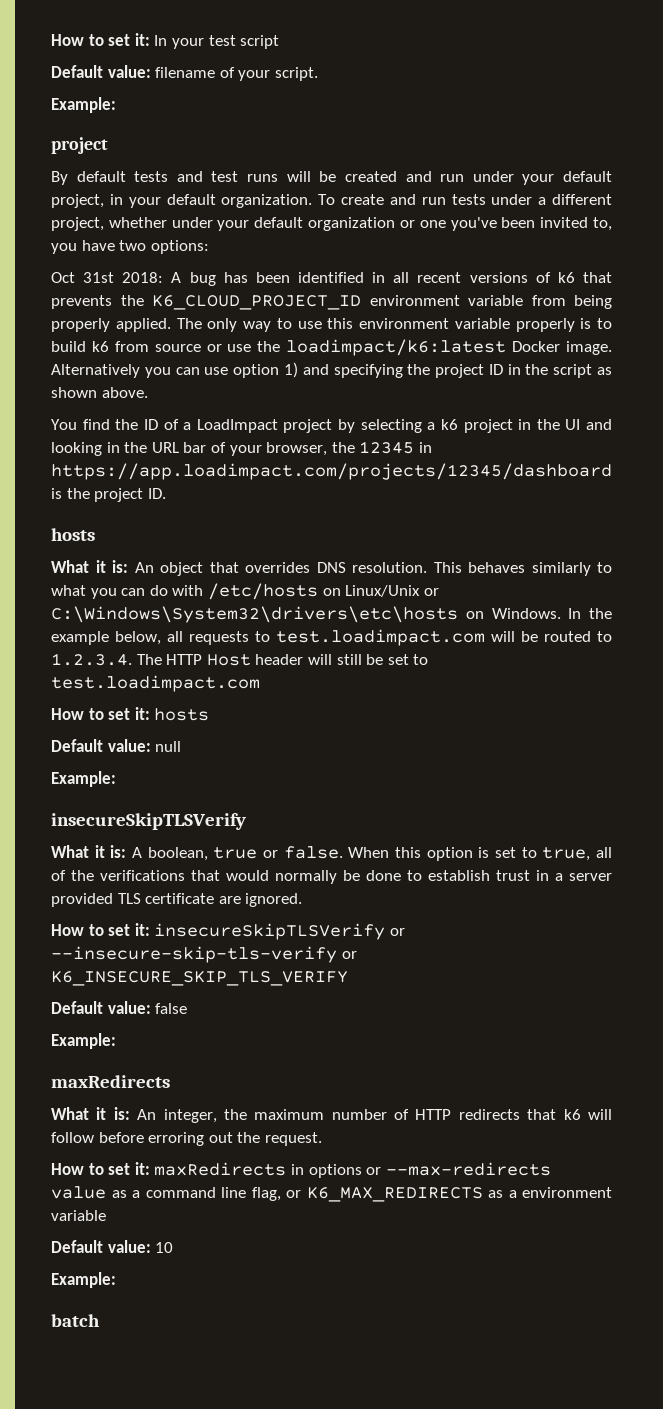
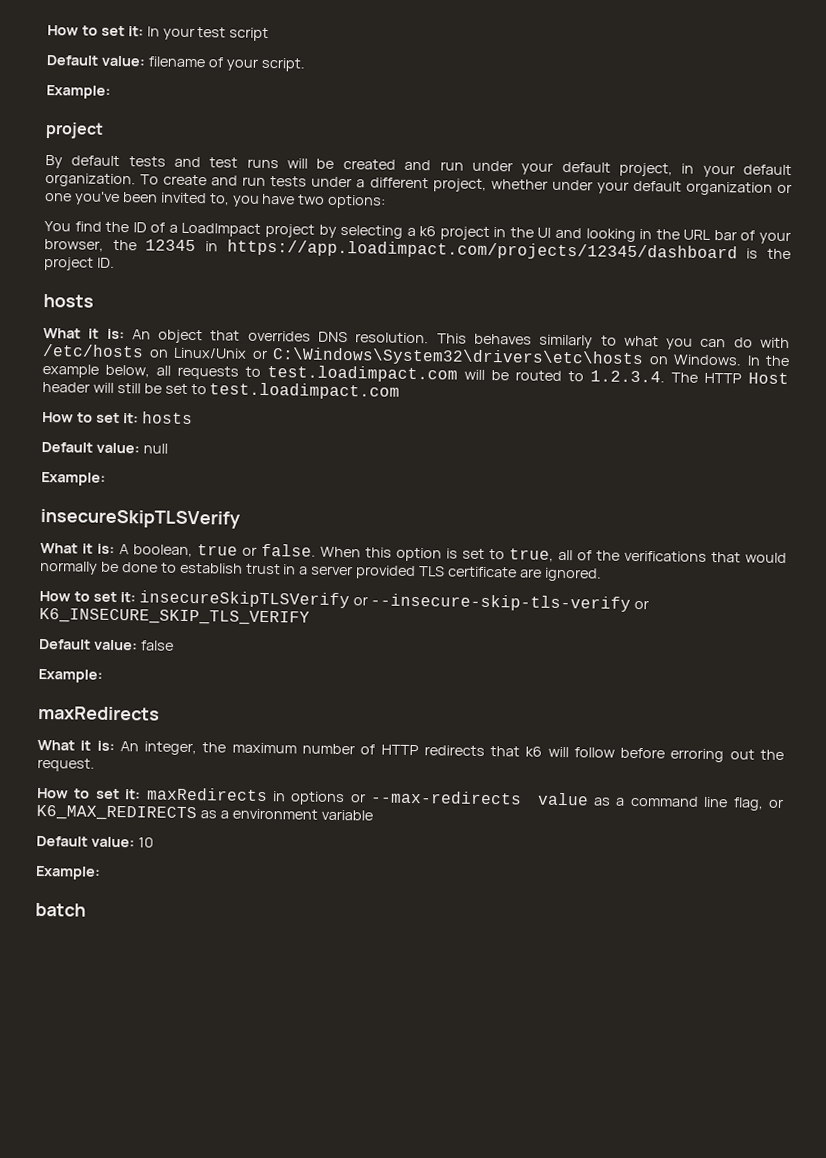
[51,272,612,286] [51,295,612,310] [51,318,612,332] [51,339,612,356] [51,362,612,378] [51,387,148,398] // Oct 31st 2018: A bug has been identified in all recent versions of k6 that prevents the K6_CLOUD_PROJECT_ID environment variable from being properly applied. The only way to use this environment variable properly is to build k6 from source or use the loadimpact/k6:latest Docker image. Alternatively you can use option 1) and specifying the project ID in the script as shown above. -> (387, 201) none

